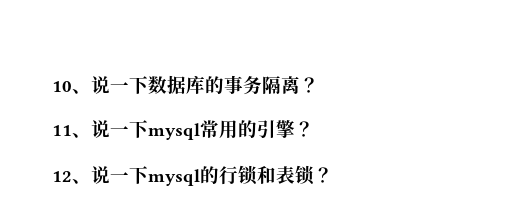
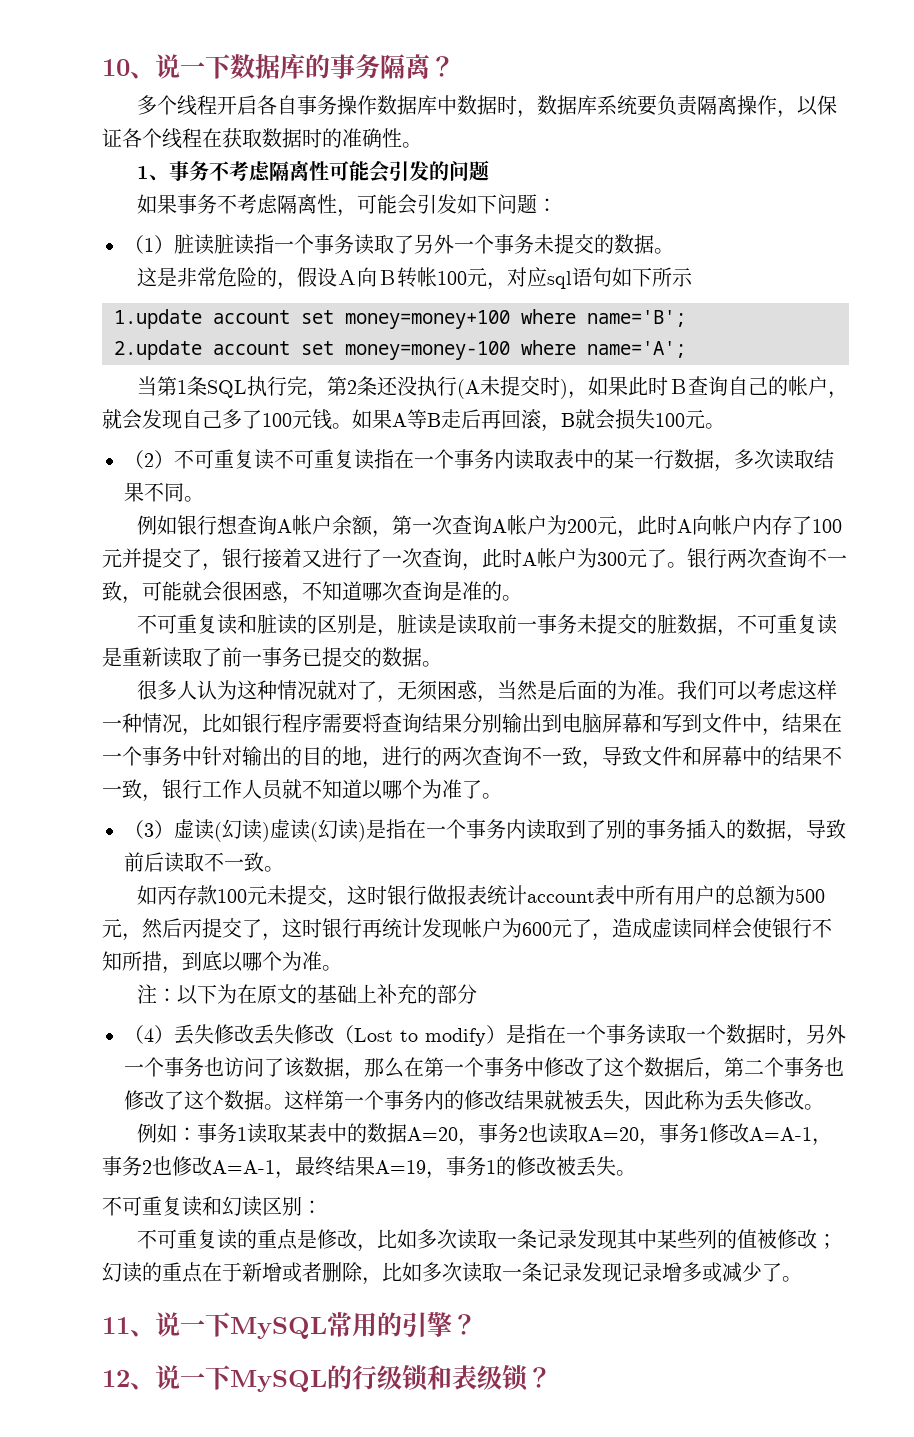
(319, 85) none -> [136,95,837,118] [102,128,422,149] [136,160,489,183] [136,194,557,217] [124,234,674,255] [136,267,693,290] [114,309,686,329] [114,340,686,360] [136,376,848,399] [102,409,725,432] [124,449,834,472] [124,482,204,502] [136,515,842,538] [102,548,847,571] [102,581,522,604] [136,614,837,637] [102,647,442,668] [136,680,837,703] [102,713,842,736] [102,746,842,769] [102,779,502,802] [124,819,846,842] [124,852,284,873] [136,885,825,908] [102,918,832,941] [102,951,342,974] [136,984,477,1005] [124,1024,846,1047] [124,1057,844,1080] [124,1090,824,1113] [136,1123,832,1146] [102,1156,636,1179] [102,1196,322,1217] [136,1229,837,1252] [102,1262,802,1285] // 多个线程开启各自事务操作数据库中数据时，数据库系统要负责隔离操作，以保证各个线程在获取数据时的准确性。 // 1、事务不考虑隔离性可能会引发的问题 // 如果事务不考虑隔离性，可能会引发如下问题： // （1）脏读脏读指一个事务读取了另外一个事务未提交的数据。 // 这是非常危险的，假设Ａ向Ｂ转帐100元，对应sql语句如下所示 // 1.update account set money=money+100 where name='B'; // 2.update account set money=money-100 where name='A'; // 当第1条SQL执行完，第2条还没执行(A未提交时)，如果此时Ｂ查询自己的帐户，就会发现自己多了100元钱。如果A等B走后再回滚，B就会损失100元。 // （2）不可重复读不可重复读指在一个事务内读取表中的某一行数据，多次读取结果不同。 // 例如银行想查询A帐户余额，第一次查询A帐户为200元，此时A向帐户内存了100元并提交了，银行接着又进行了一次查询，此时A帐户为300元了。银行两次查询不一致，可能就会很困惑，不知道哪次查询是准的。 // 不可重复读和脏读的区别是，脏读是读取前一事务未提交的脏数据，不可重复读是重新读取了前一事务已提交的数据。 // 很多人认为这种情况就对了，无须困惑，当然是后面的为准。我们可以考虑这样一种情况，比如银行程序需要将查询结果分别输出到电脑屏幕和写到文件中，结果在一个事务中针对输出的目的地，进行的两次查询不一致，导致文件和屏幕中的结果不一致，银行工作人员就不知道以哪个为准了。 // （3）虚读(幻读)虚读(幻读)是指在一个事务内读取到了别的事务插入的数据，导致前后读取不一致。 // 如丙存款100元未提交，这时银行做报表统计account表中所有用户的总额为500元，然后丙提交了，这时银行再统计发现帐户为600元了，造成虚读同样会使银行不知所措，到底以哪个为准。 // 注：以下为在原文的基础上补充的部分 // （4）丢失修改丢失修改（Lost to modify）是指在一个事务读取一个数据时，另外一个事务也访问了该数据，那么在第一个事务中修改了这个数据后，第二个事务也修改了这个数据。这样第一个事务内的修改结果就被丢失，因此称为丢失修改。 // 例如：事务1读取某表中的数据A=20，事务2也读取A=20，事务1修改A=A-1，事务2也修改A=A-1，最终结果A=19，事务1的修改被丢失。 // 不可重复读和幻读区别： // 不可重复读的重点是修改，比如多次读取一条记录发现其中某些列的值被修改；幻读的重点在于新增或者删除，比如多次读取一条记录发现记录增多或减少了。
[148,123,200,140] mysql -> [230,1317,327,1339] MySQL
[148,165,295,186] mysql的行锁和表 -> [230,1364,502,1392] MySQL的行级锁和表级

